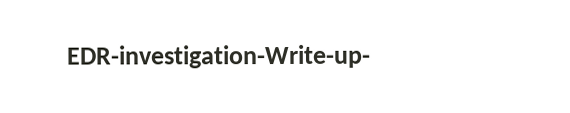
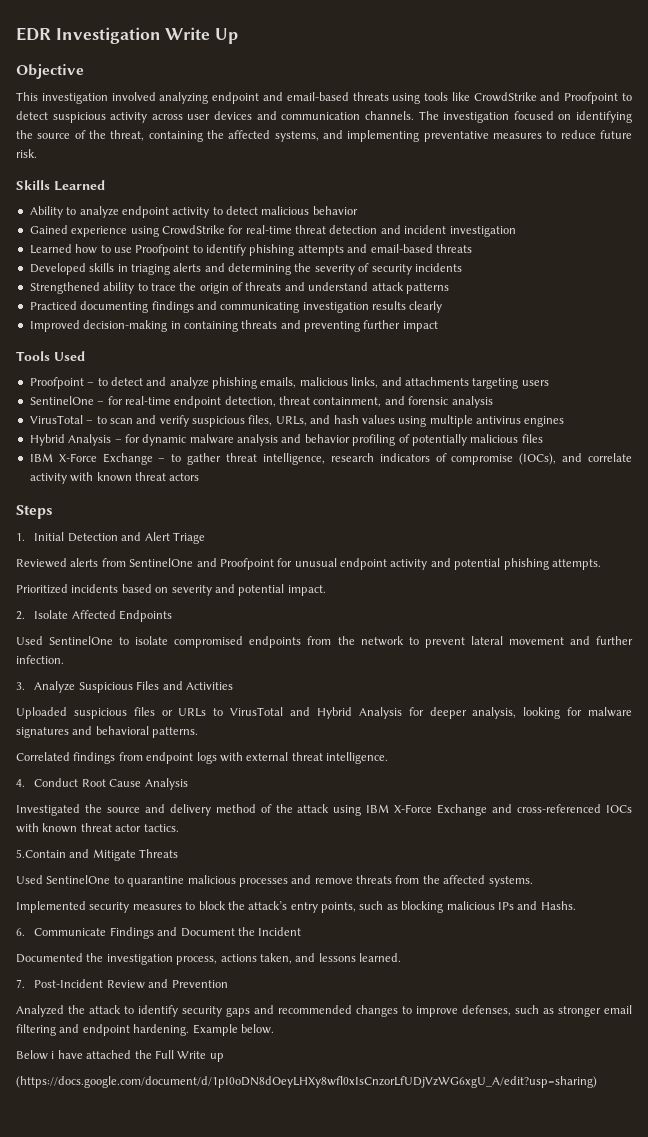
[66,44,371,69] EDR-investigation-Write-up- -> [16,27,239,44] [16,64,84,79] [16,92,633,104] [16,111,633,123] [16,130,633,142] [16,149,37,158] [16,180,105,191] [29,206,358,218] [29,225,516,237] [29,244,472,256] [29,263,462,275] [29,282,449,294] [29,301,443,313] [29,320,438,332] [16,351,85,361] [29,377,549,389] [29,396,493,408] [29,415,565,427] [29,434,543,446] [29,453,632,465] [29,472,200,484] [16,505,53,519] [16,532,205,544] [16,558,601,570] [16,584,326,596] [16,610,173,622] [16,636,633,648] [16,655,64,664] [16,681,233,693] [16,707,633,719] [16,726,199,738] [16,752,388,764] [16,778,188,790] [16,804,632,816] [16,823,179,833] [16,849,179,861] [16,875,533,887] [16,901,576,913] [16,927,302,939] [16,953,401,965] [16,979,228,989] [16,1005,632,1017] [16,1024,274,1036] [16,1050,224,1062] [16,1076,597,1088] EDR Investigation Write Up // Objective // This investigation involved analyzing endpoint and email-based threats using tools like CrowdStrike and Proofpoint to detect suspicious activity across user devices and communication channels. The investigation focused on identifying the source of the threat, containing the affected systems, and implementing preventative measures to reduce future risk. // Skills Learned // Ability to analyze endpoint activity to detect malicious behavior // Gained experience using CrowdStrike for real-time threat detection and incident investigation // Learned how to use Proofpoint to identify phishing attempts and email-based threats // Developed skills in triaging alerts and determining the severity of security incidents // Strengthened ability to trace the origin of threats and understand attack patterns // Practiced documenting findings and communicating investigation results clearly // Improved decision-making in containing threats and preventing further impact // Tools Used // Proofpoint – to detect and analyze phishing emails, malicious links, and attachments targeting users // SentinelOne – for real-time endpoint detection, threat containment, and forensic analysis // VirusTotal – to scan and verify suspicious files, URLs, and hash values using multiple antivirus engines // Hybrid Analysis – for dynamic malware analysis and behavior profiling of potentially malicious files // IBM X-Force Exchange – to gather threat intelligence, research indicators of compromise (IOCs), and correlate activity with known threat actors // Steps // 1. Initial Detection and Alert Triage // Reviewed alerts from SentinelOne and Proofpoint for unusual endpoint activity and potential phishing attempts. // Prioritized incidents based on severity and potential impact. // 2. Isolate Affected Endpoints // Used SentinelOne to isolate compromised endpoints from the network to prevent lateral movement and further infection. // 3. Analyze Suspicious Files and Activities // Uploaded suspicious files or URLs to VirusTotal and Hybrid Analysis for deeper analysis, looking for malware signatures and behavioral patterns. // Correlated findings from endpoint logs with external threat intelligence. // 4. Conduct Root Cause Analysis // Investigated the source and delivery method of the attack using IBM X-Force Exchange and cross-referenced IOCs with known threat actor tactics. // 5.Contain and Mitigate Threats // Used SentinelOne to quarantine malicious processes and remove threats from the affected systems. // Implemented security measures to block the attack’s entry points, such as blocking malicious IPs and Hashs. // 6. Communicate Findings and Document the Incident // Documented the investigation process, actions taken, and lessons learned. // 7. Post-Incident Review and Prevention // Analyzed the attack to identify security gaps and recommended changes to improve defenses, such as stronger email filtering and endpoint hardening. Example below. // Below i have attached the Full Write up // (https://docs.google.com/document/d/1pI0oDN8dOeyLHXy8wfl0xIsCnzorLfUDjVzWG6xgU_A/edit?usp=sharing)

